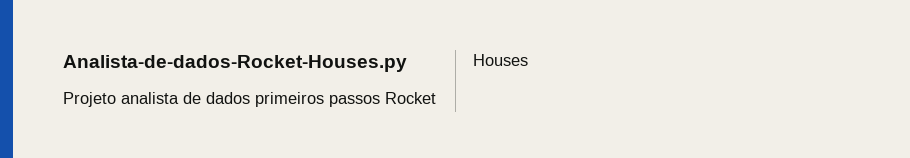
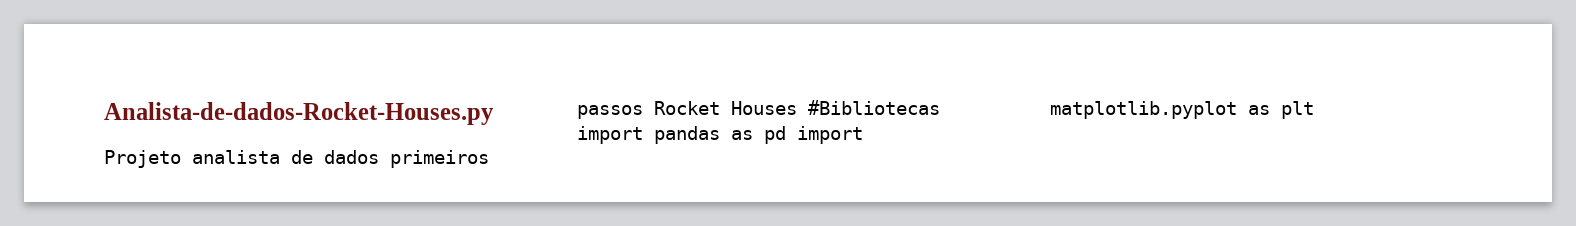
(528, 60) none -> [808,100,940,115] [577,126,863,144] [1050,101,1314,119] #Bibliotecas import pandas as pd import matplotlib.pyplot as plt

